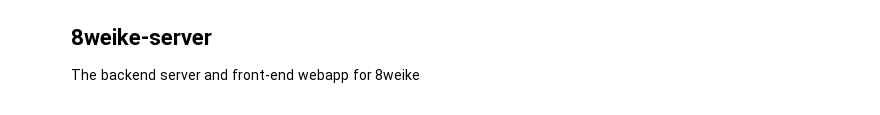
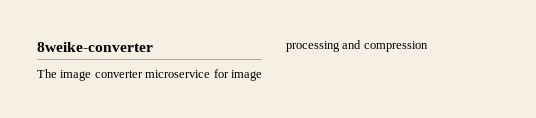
[71,28,212,45] 8weike-server -> [37,42,153,52] 8weike-converter
[100,69,421,83] backend server and front-end webapp for 8weike -> [60,69,262,81] [286,40,428,52] image converter microservice for image processing and compression

